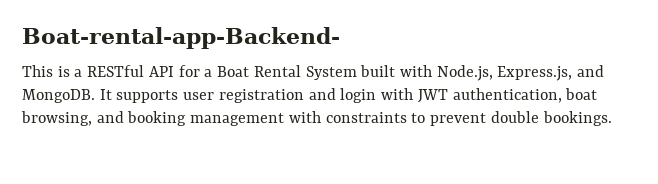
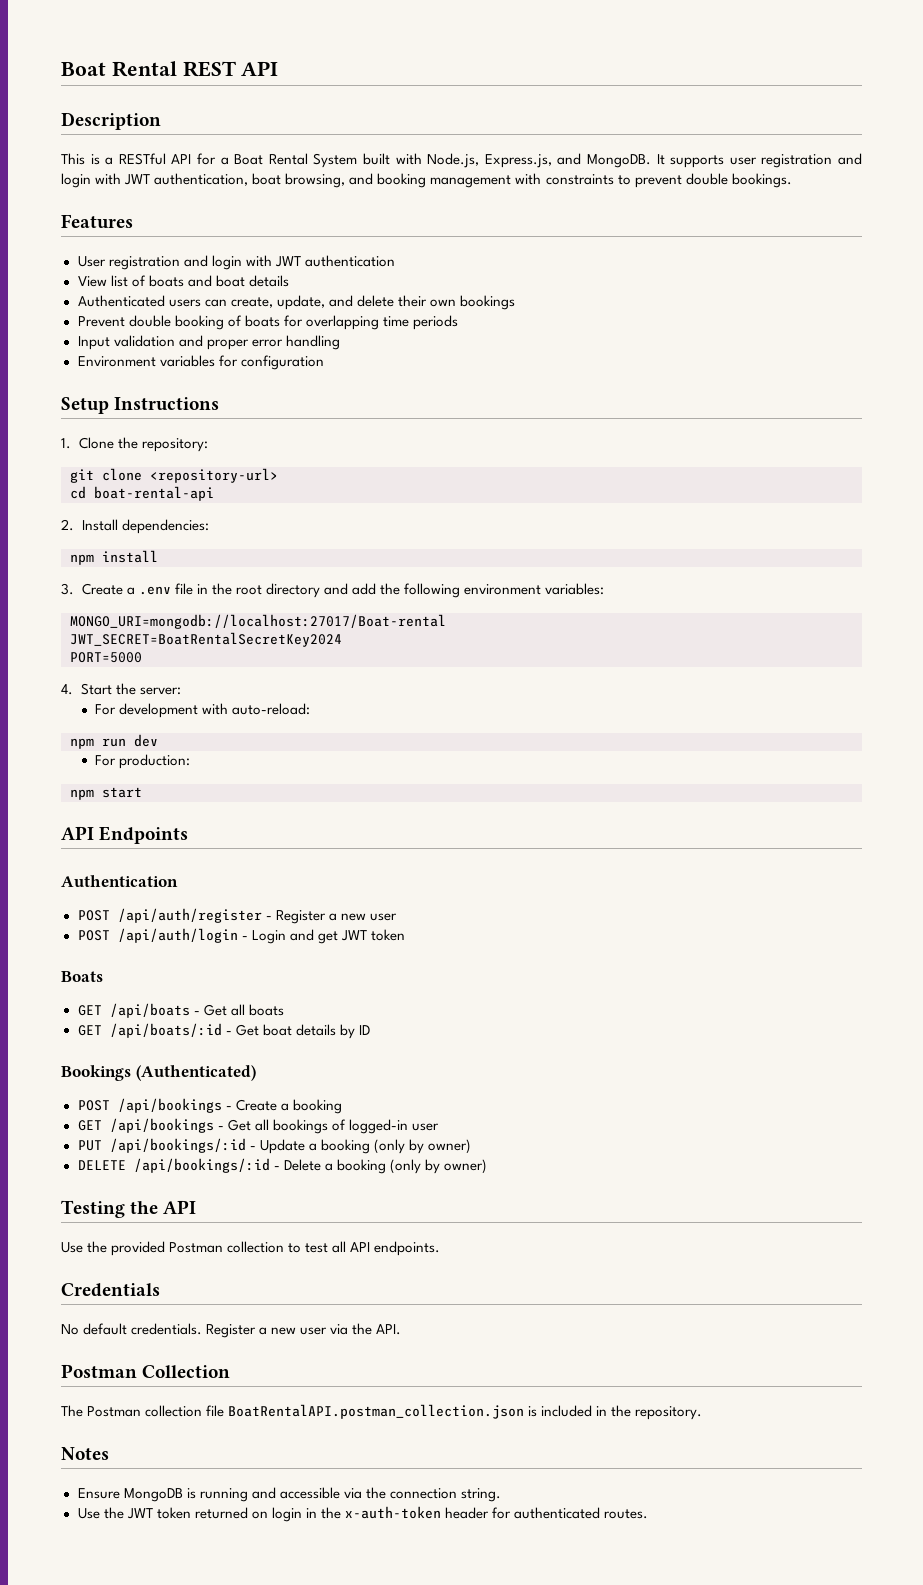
[22,27,340,49] Boat-rental-app-Backend- -> [61,61,279,77] [61,112,161,130] Boat Rental REST API // Description
(612, 118) none -> [61,214,133,229] [77,255,395,270] [77,275,289,287] [77,295,515,310] [77,315,458,330] [77,335,340,350] [77,355,324,370] [61,397,220,414] [61,437,208,452] [70,468,278,483] [70,486,214,501] [61,519,209,534] [70,550,158,565] [61,583,605,598] [70,614,446,629] [70,632,342,647] [70,652,142,663] [61,683,181,695] [95,703,311,718] [70,734,158,749] [95,754,191,769] [70,787,142,800] [61,826,189,844] [61,875,178,887] [77,908,397,924] [77,928,405,944] [61,971,103,982] [77,1003,284,1018] [77,1023,370,1039] [61,1065,256,1081] [77,1098,342,1114] [77,1118,439,1134] [77,1138,471,1154] [77,1158,487,1174] [61,1200,197,1218] [61,1241,441,1256] [61,1283,160,1297] [61,1323,402,1338] [61,1364,231,1378] [61,1404,703,1420] [61,1447,109,1460] [77,1487,501,1502] [77,1506,649,1522] // Features // User registration and login with JWT authentication // View list of boats and boat details // Authenticated users can create, update, and delete their own bookings // Prevent double booking of boats for overlapping time periods // Input validation and proper error handling // Environment variables for configuration // Setup Instructions // 1. Clone the repository: // git clone <repository-url> // cd boat-rental-api // 2. Install dependencies: // npm install // 3. Create a .env file in the root directory and add the following environment variables: // MONGO_URI=mongodb://localhost:27017/Boat-rental // JWT_SECRET=BoatRentalSecretKey2024 // PORT=5000 // 4. Start the server: // For development with auto-reload: // npm run dev // For production: // npm start // API Endpoints // Authentication // POST /api/auth/register - Register a new user // POST /api/auth/login - Login and get JWT token // Boats // GET /api/boats - Get all boats // GET /api/boats/:id - Get boat details by ID // Bookings (Authenticated) // POST /api/bookings - Create a booking // GET /api/bookings - Get all bookings of logged-in user // PUT /api/bookings/:id - Update a booking (only by owner) // DELETE /api/bookings/:id - Delete a booking (only by owner) // Testing the API // Use the provided Postman collection to test all API endpoints. // Credentials // No default credentials. Register a new user via the API. // Postman Collection // The Postman collection file BoatRentalAPI.postman_collection.json is included in the repository. // Notes // Ensure MongoDB is running and accessible via the connection string. // Use the JWT token returned on login in the x-auth-token header for authenticated routes.

